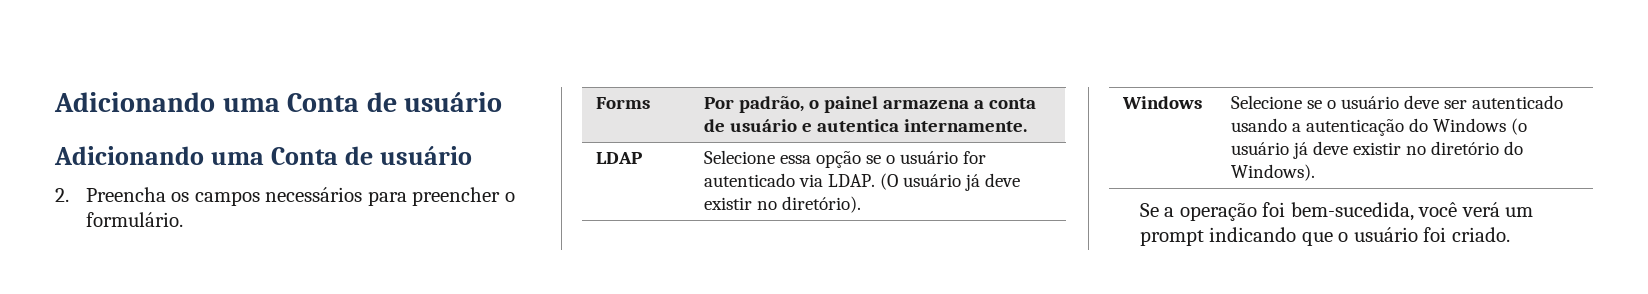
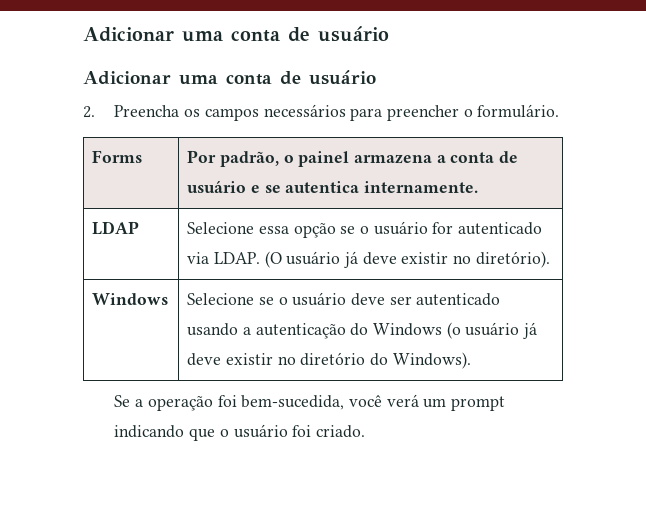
[54,92,503,112] [54,146,339,165] Adicionando uma Conta de usuário // Adicionando uma Conta -> [83,26,389,42] [83,71,272,85] Adicionar uma conta de usuário // Adicionar uma conta
(813, 127) none -> [264,185,281,193] se

